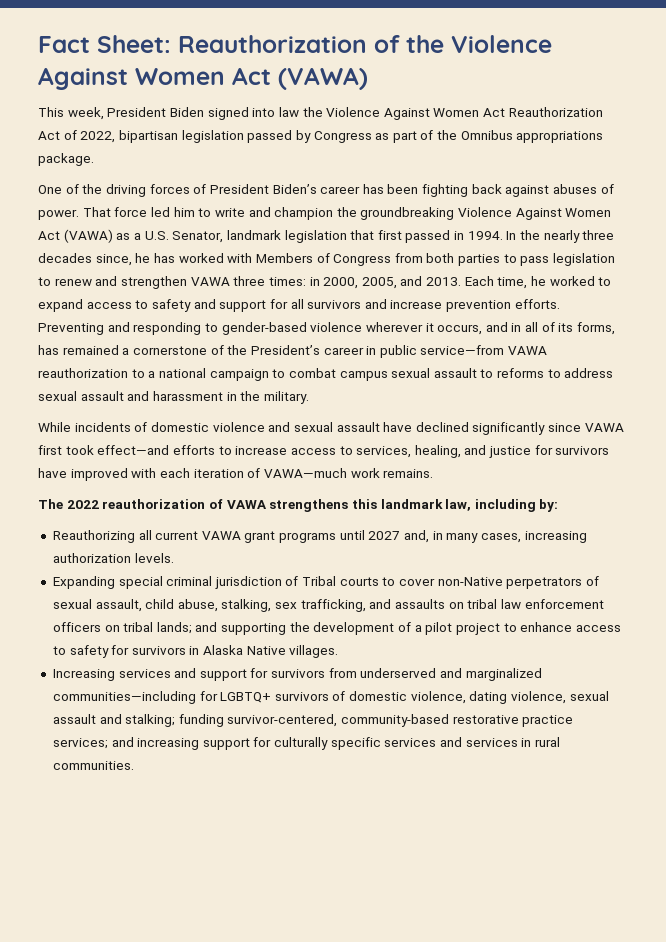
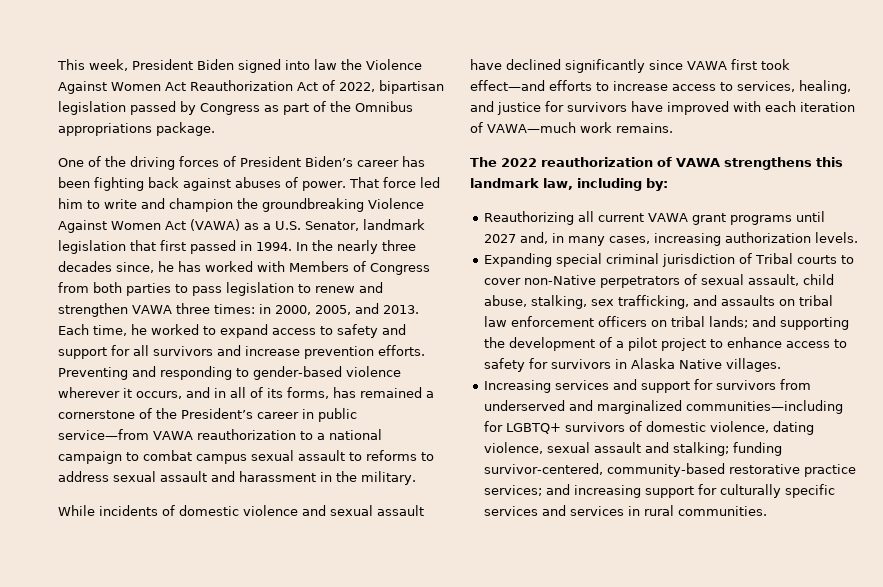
[38,35,552,53] [38,67,368,90] Fact Sheet: Reauthorization of the Violence Against Women Act (VAWA) // -> (57, 64) none

